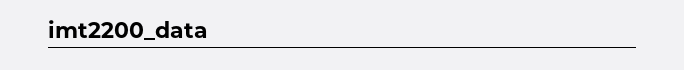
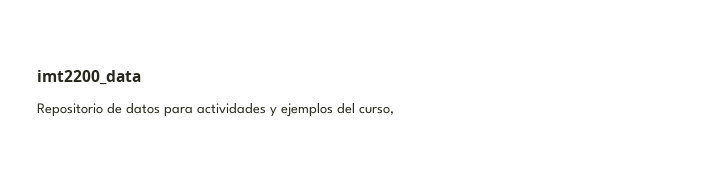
(208, 30) none -> [37,103,394,117] // Repositorio de datos para actividades y ejemplos del curso,

